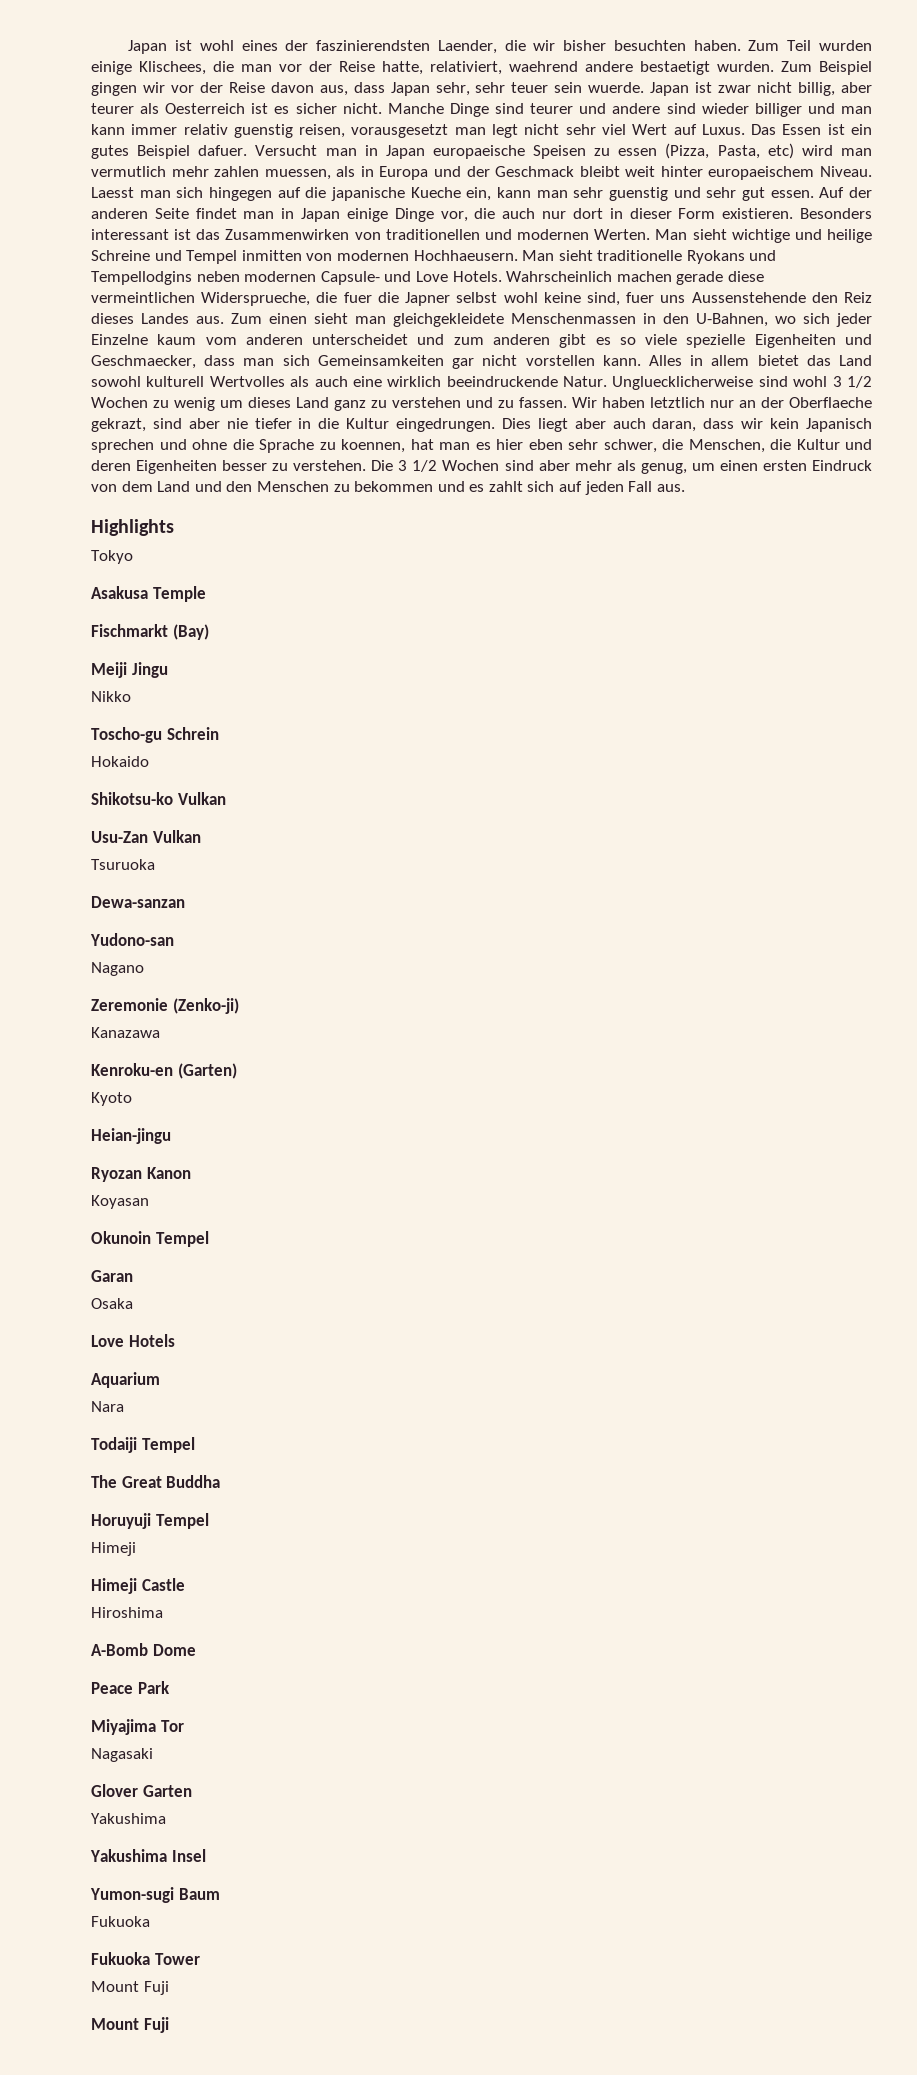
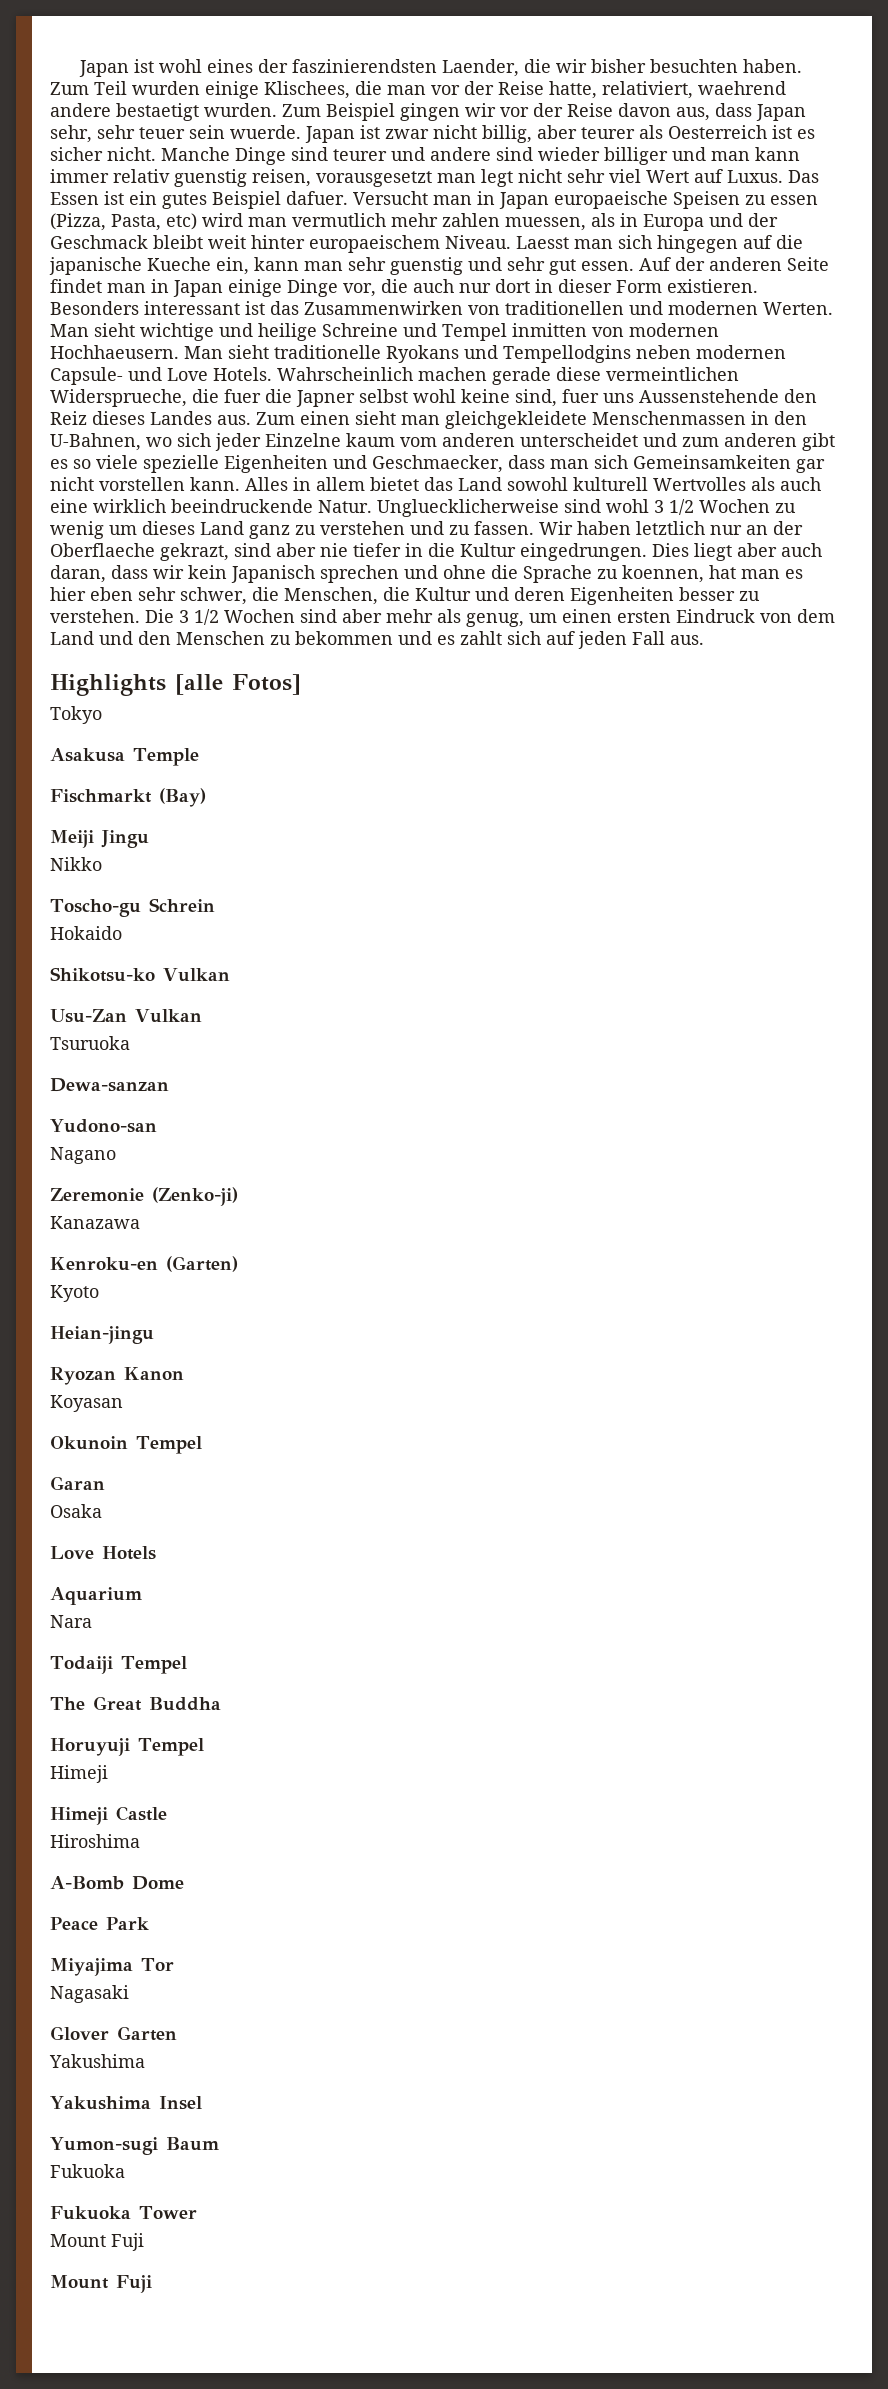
(174, 527) none -> [175,674,301,695] [alle Fotos]

